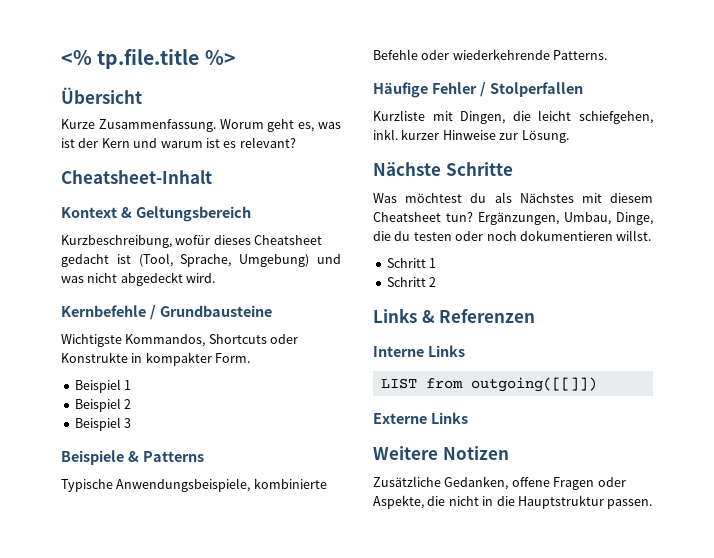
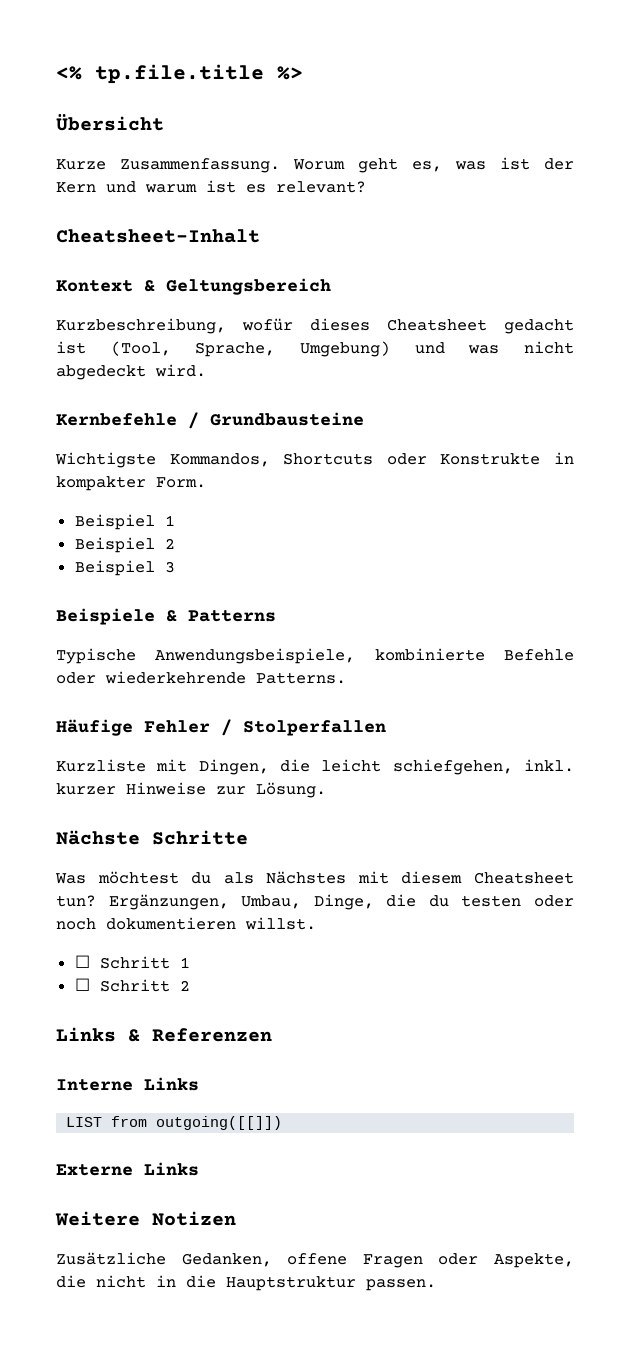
(652, 235) none -> [74,955,90,968] ☐
(437, 263) none -> [74,978,90,991] ☐

